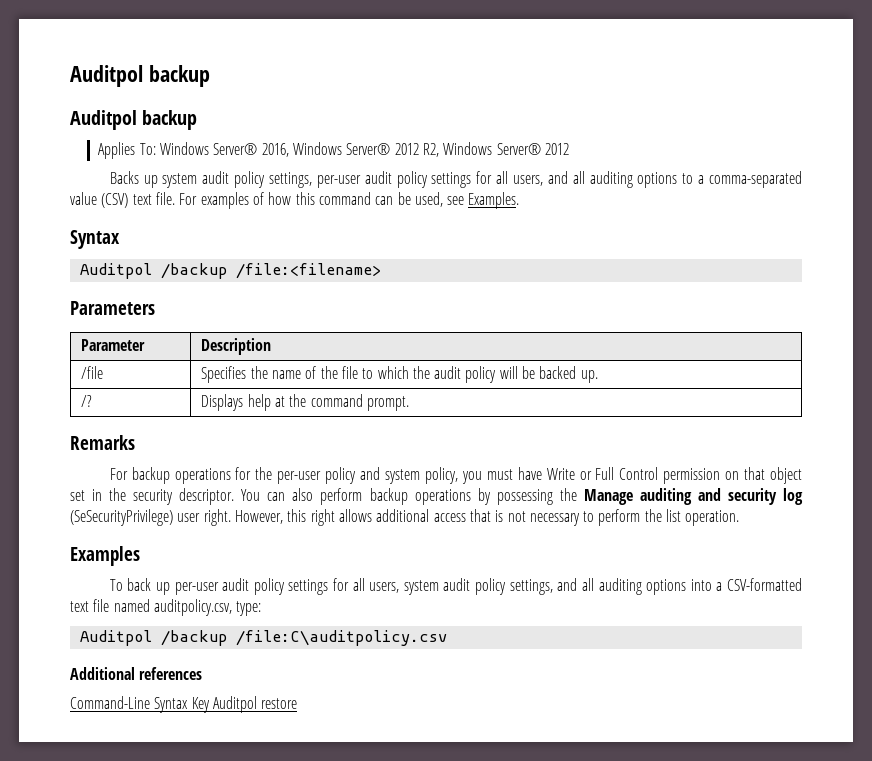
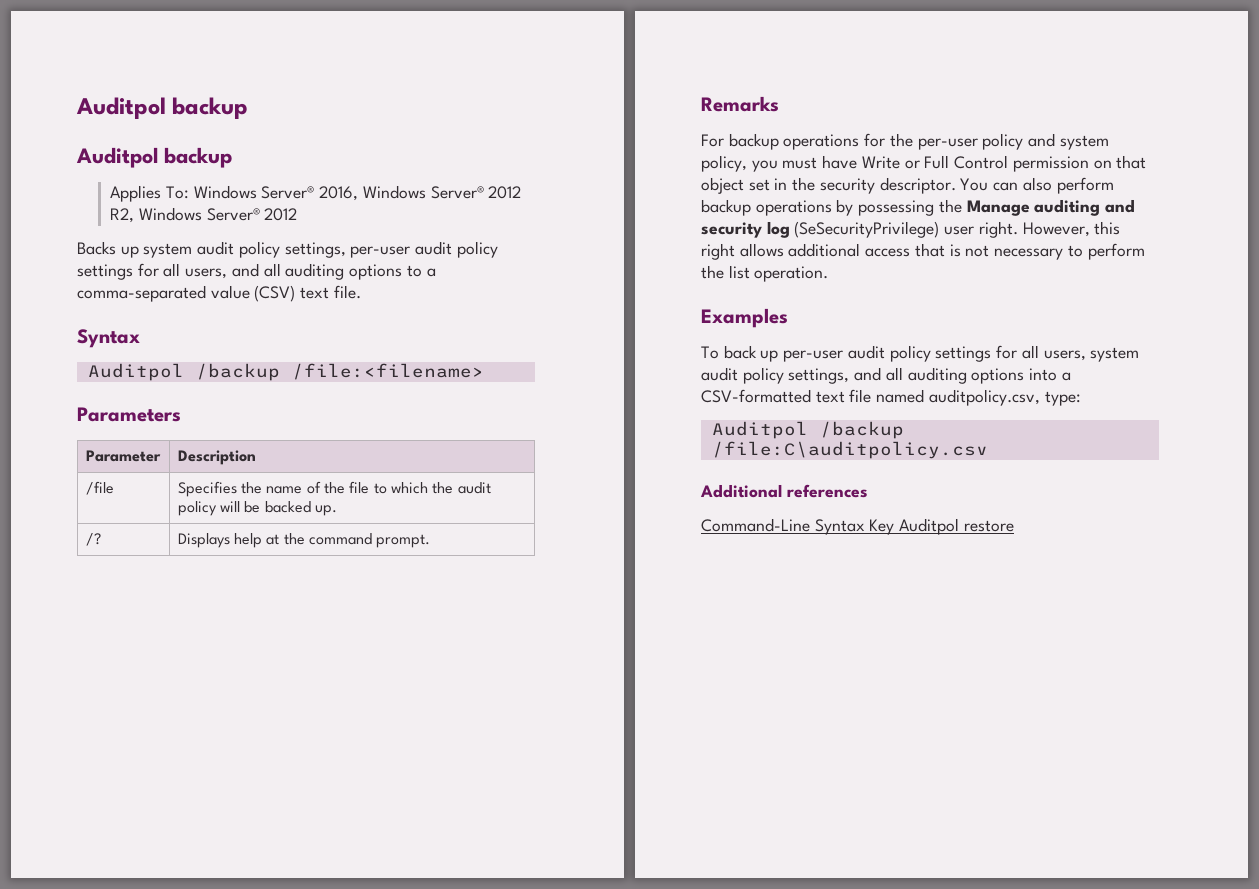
[179,192,520,209] For examples of how this command can be used, see Examples. -> (361, 292) none

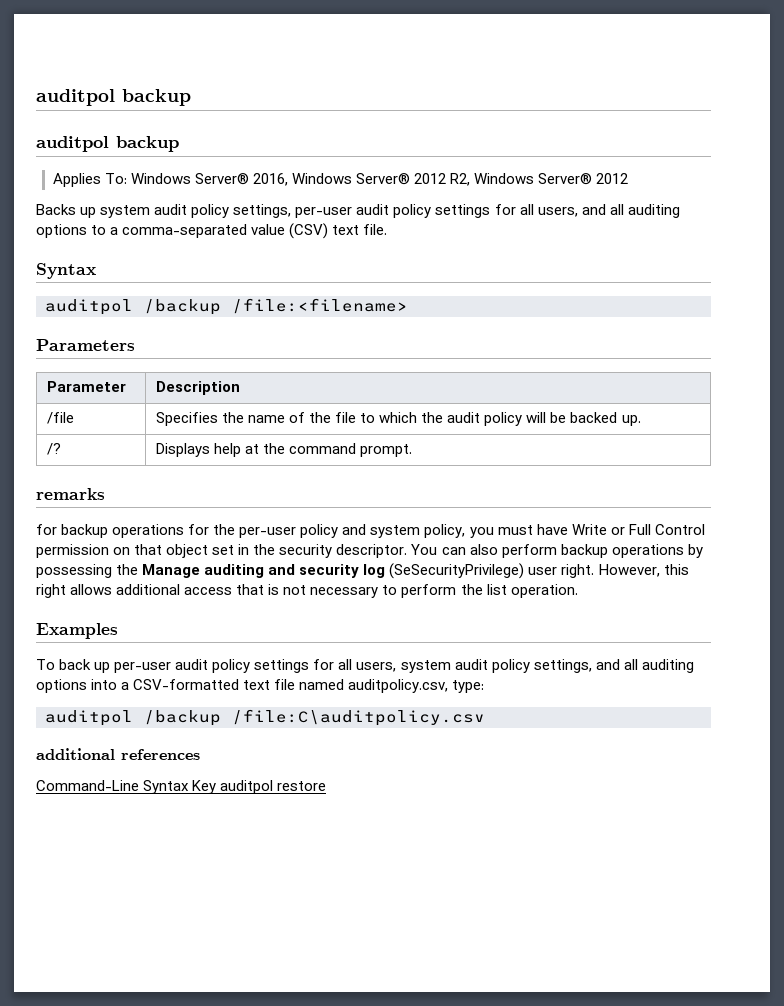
[76,97,249,119] [76,147,158,168] Auditpol backup // Auditpol -> [36,89,191,106] [36,136,109,152] auditpol backup // auditpol
[87,363,184,381] Auditpol -> [45,299,133,315] auditpol
[701,96,779,112] [701,134,724,147] Remarks // For -> [36,488,105,500] [36,524,57,535] remarks // for
[711,421,808,439] Auditpol -> [45,710,133,726] auditpol
[700,484,782,498] Additional -> [36,748,115,760] additional
[899,518,960,535] Auditpol -> [220,780,274,794] auditpol

